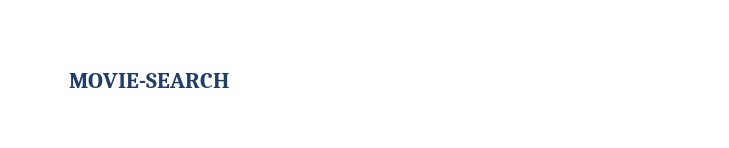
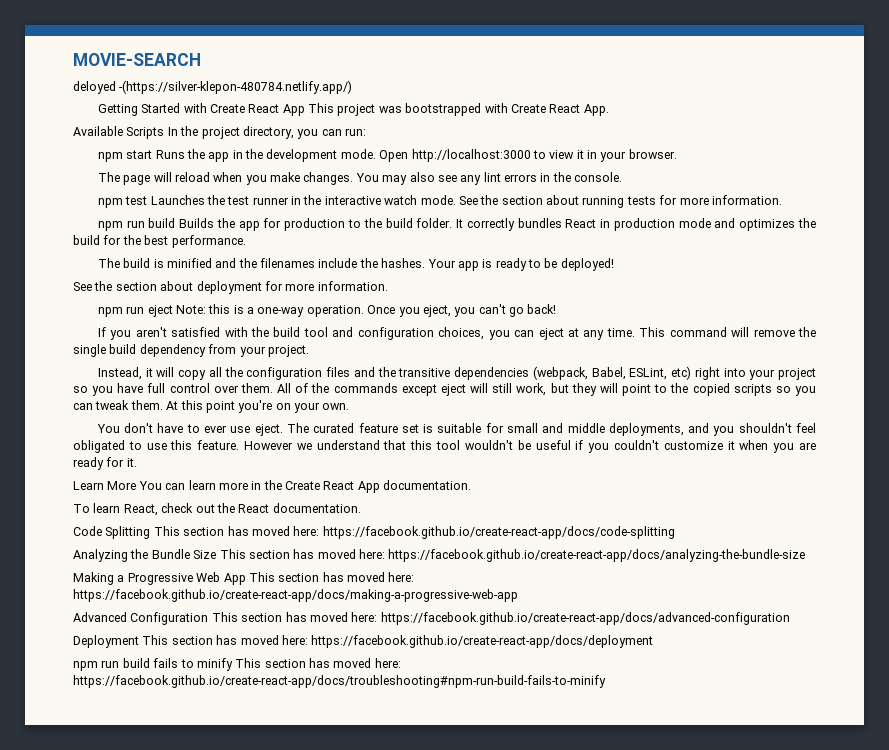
(230, 80) none -> [73,80,353,94] [97,103,609,116] [73,126,366,139] [97,149,677,162] [97,172,623,185] [97,195,782,208] [97,218,816,231] [73,235,246,248] [97,258,614,271] [73,281,388,294] [97,304,557,317] [97,327,816,340] [73,344,309,357] [97,366,817,380] [73,383,816,396] [73,400,350,413] [96,423,817,436] [73,440,817,453] [73,457,137,470] [73,480,472,493] [73,503,361,516] [73,526,675,539] [73,549,806,562] [73,572,415,585] [73,589,518,602] [73,612,790,625] [73,635,654,648] [73,658,401,671] [73,675,606,688] // deloyed -(https://silver-klepon-480784.netlify.app/) // Getting Started with Create React App This project was bootstrapped with Create React App. // Available Scripts In the project directory, you can run: // npm start Runs the app in the development mode. Open http://localhost:3000 to view it in your browser. // The page will reload when you make changes. You may also see any lint errors in the console. // npm test Launches the test runner in the interactive watch mode. See the section about running tests for more information. // npm run build Builds the app for production to the build folder. It correctly bundles React in production mode and optimizes the build for the best performance. // The build is minified and the filenames include the hashes. Your app is ready to be deployed! // See the section about deployment for more information. // npm run eject Note: this is a one-way operation. Once you eject, you can't go back! // If you aren't satisfied with the build tool and configuration choices, you can eject at any time. This command will remove the single build dependency from your project. // Instead, it will copy all the configuration files and the transitive dependencies (webpack, Babel, ESLint, etc) right into your project so you have full control over them. All of the commands except eject will still work, but they will point to the copied scripts so you can tweak them. At this point you're on your own. // You don't have to ever use eject. The curated feature set is suitable for small and middle deployments, and you shouldn't feel obligated to use this feature. However we understand that this tool wouldn't be useful if you couldn't customize it when you are ready for it. // Learn More You can learn more in the Create React App documentation. // To learn React, check out the React documentation. // Code Splitting This section has moved here: https://facebook.github.io/create-react-app/docs/code-splitting // Analyzing the Bundle Size This section has moved here: https://facebook.github.io/create-react-app/docs/analyzing-the-bundle-size // Making a Progressive Web App This section has moved here: https://facebook.github.io/create-react-app/docs/making-a-progressive-web-app // Advanced Configuration This section has moved here: https://facebook.github.io/create-react-app/docs/advanced-configuration // Deployment This section has moved here: https://facebook.github.io/create-react-app/docs/deployment // npm run build fails to minify This section has moved here: https://facebook.github.io/create-react-app/docs/troubleshooting#npm-run-build-fails-to-minify

